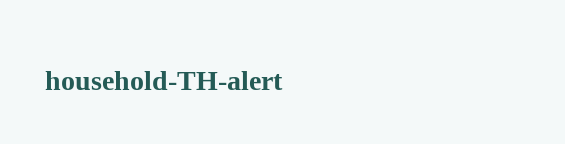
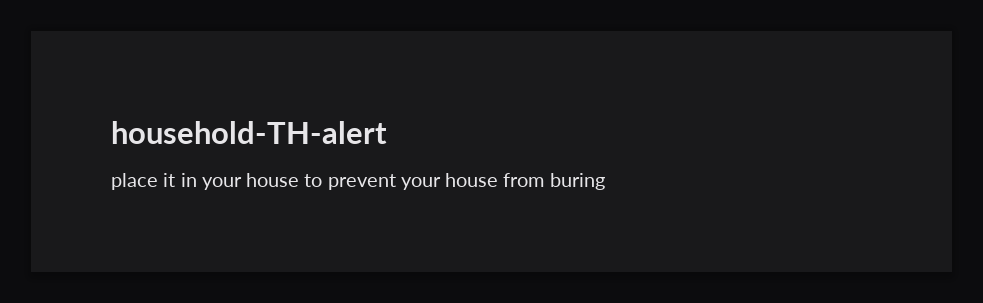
(283, 80) none -> [111,173,605,190] // place it in your house to prevent your house from buring

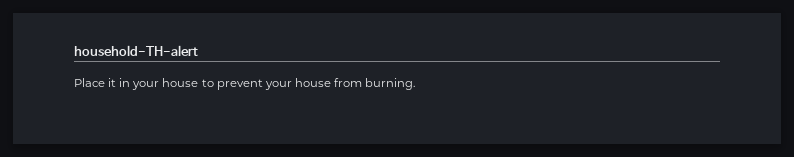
[111,173,158,190] place -> [74,78,105,87] Place
[549,173,605,190] buring -> [365,78,416,90] burning.

